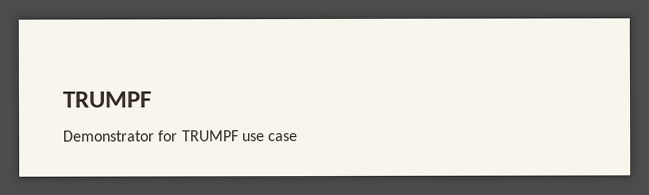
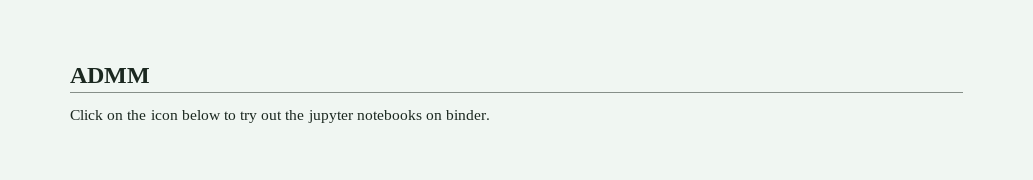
[62,91,152,108] [63,130,299,142] TRUMPF // Demonstrator for TRUMPF use case -> [70,68,150,83] [70,110,491,123] ADMM // Click on the icon below to try out the jupyter notebooks on binder.

